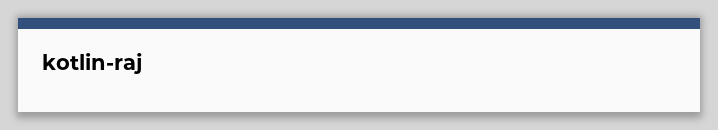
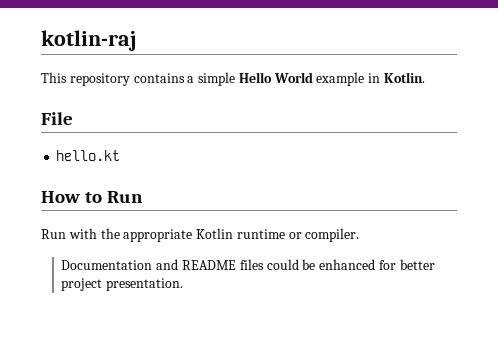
(142, 63) none -> [41,72,426,86] [41,112,73,125] [56,150,121,161] [41,191,144,203] [41,228,360,242] [61,259,435,270] [61,278,184,291] // This repository contains a simple Hello World example in Kotlin. // File // hello.kt // How to Run // Run with the appropriate Kotlin runtime or compiler. // Documentation and README files could be enhanced for better project presentation.

